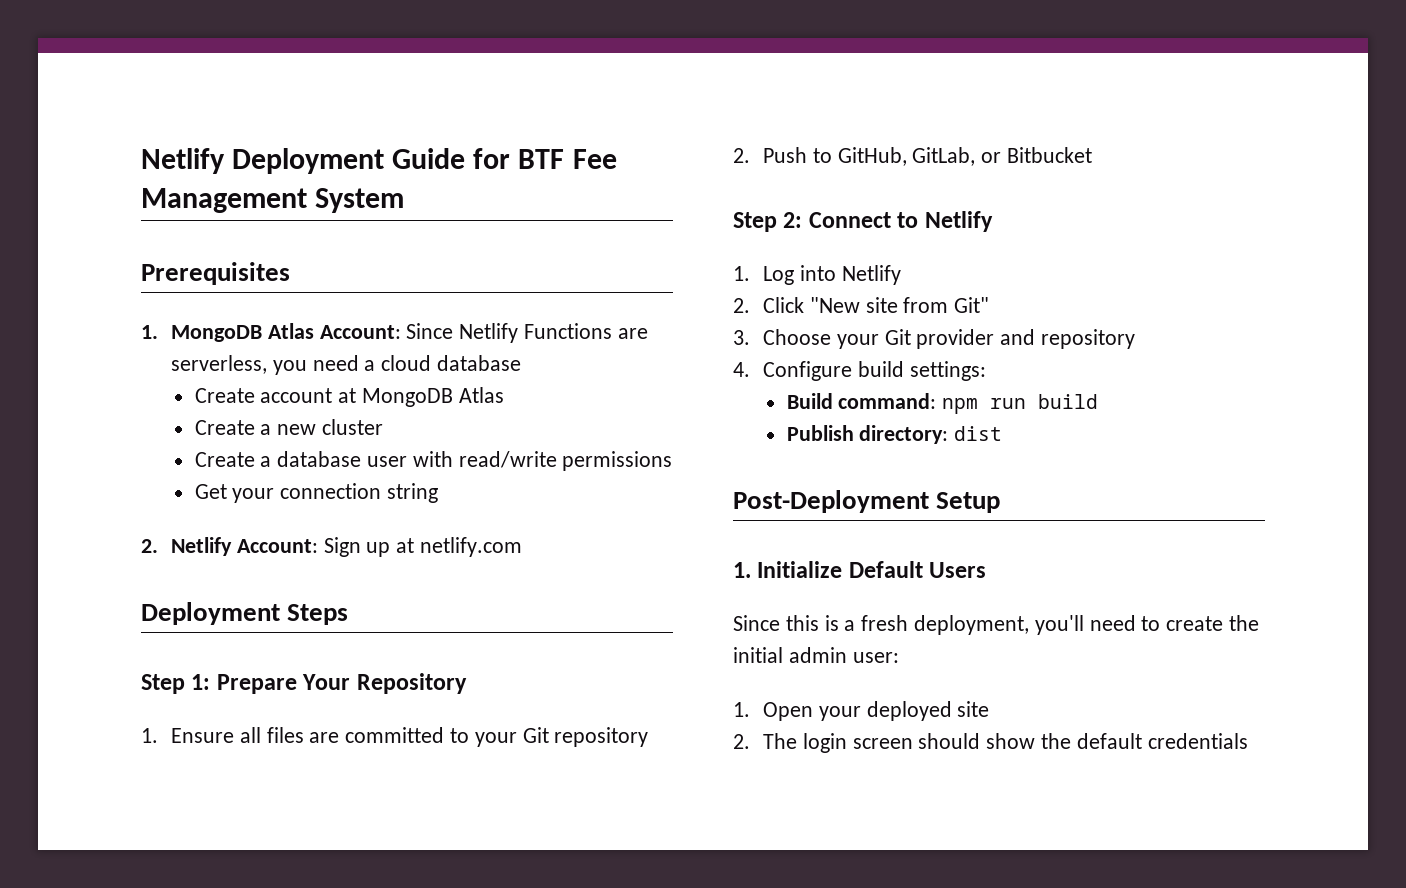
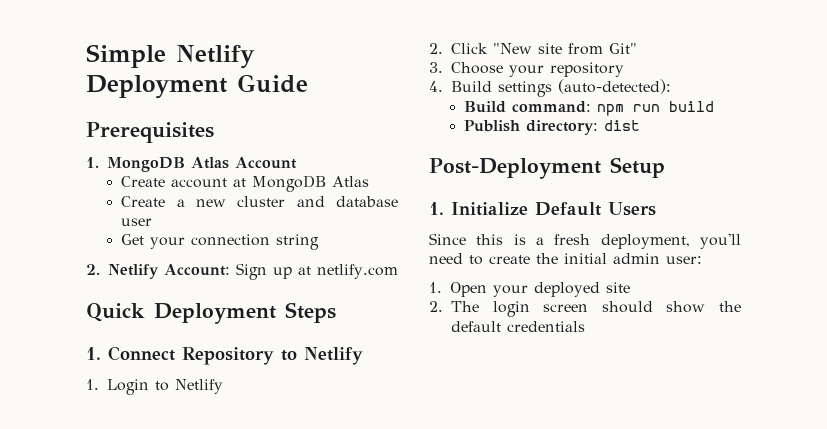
(141, 161) none -> [86,44,166,68] Simple
[473,148,617,169] [141,188,405,213] for BTF Fee Management System -> (308, 83) none
[319,323,648,343] [170,355,521,375] Account: Since Netlify Functions are serverless, you need a cloud database -> [235,157,297,169] Account
[194,452,272,467] // Create a -> [296,196,325,207] and
[412,451,673,471] with read/write permissions -> (153, 222) none
(522, 547) none -> [86,303,145,322] Quick
[141,673,467,694] [141,727,649,747] [733,147,1092,166] [733,212,891,232] Step 1: Prepare Your Repository // 1. Ensure all files are committed to your Git repository // 2. Push to GitHub, GitLab, or Bitbucket // Step 2: Connect -> [86,346,274,365] 1. Connect Repository
[762,265,836,285] Log into -> [107,379,169,395] Login to
[884,329,1036,349] Git provider and -> (544, 71) none
[762,361,986,381] Configure build settings: -> [451,79,671,97] Build settings (auto-detected):

